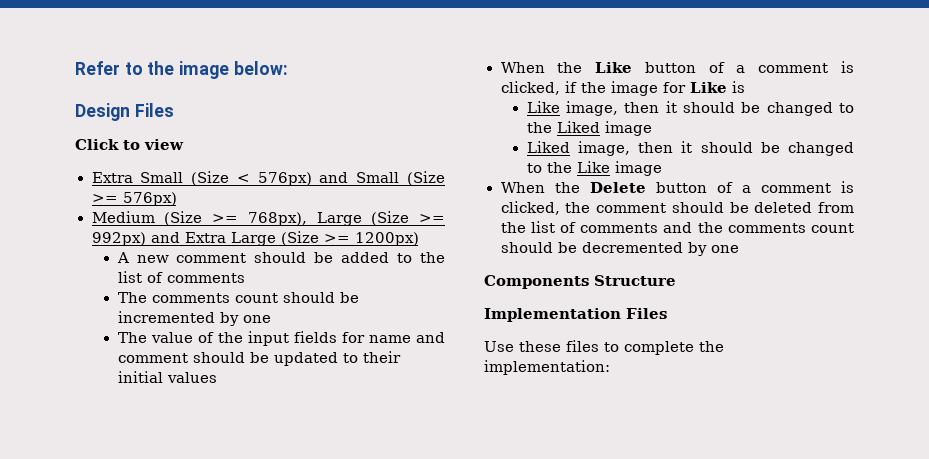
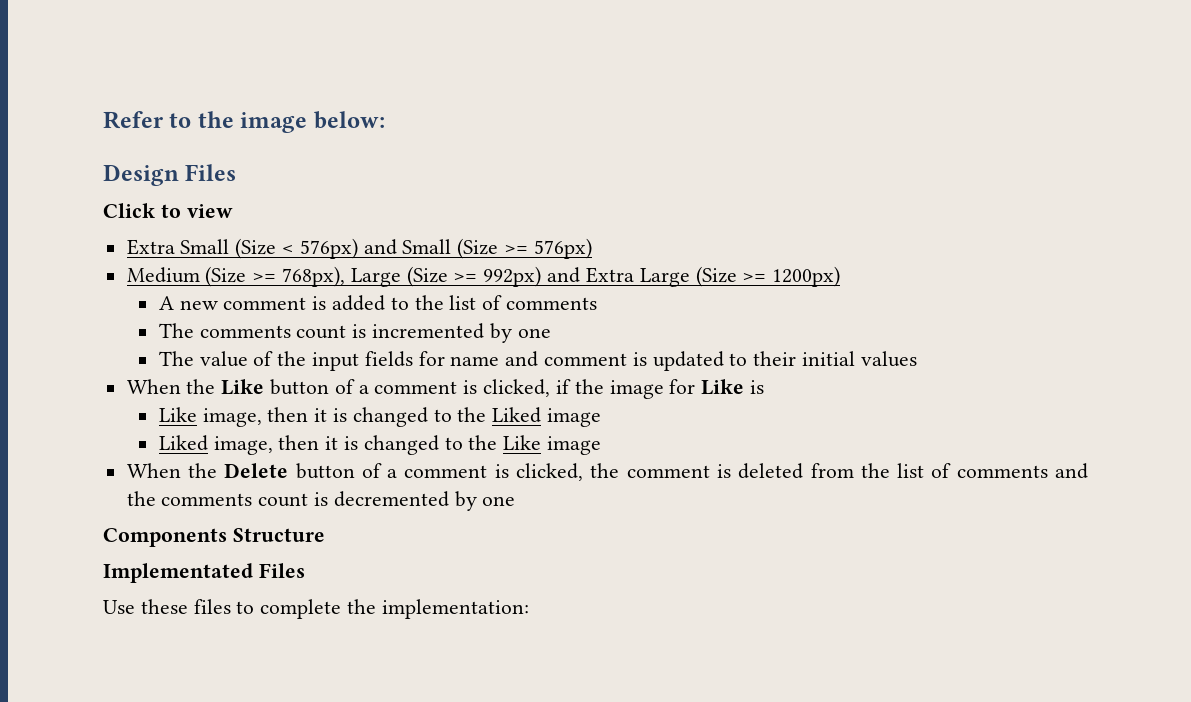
[254,252,334,263] should be -> [312,296,327,310] is
[282,292,359,303] should be -> [352,324,367,338] is
[192,352,269,363] should be -> [632,352,647,366] is
[683,102,761,113] should be -> [332,408,347,422] is
[700,142,780,153] should be -> [343,436,358,450] is
[671,202,749,213] should be -> [716,464,731,478] is
[500,242,577,253] should be -> [314,492,329,506] is
[484,308,621,322] Implementation -> [103,563,253,583] Implementated

